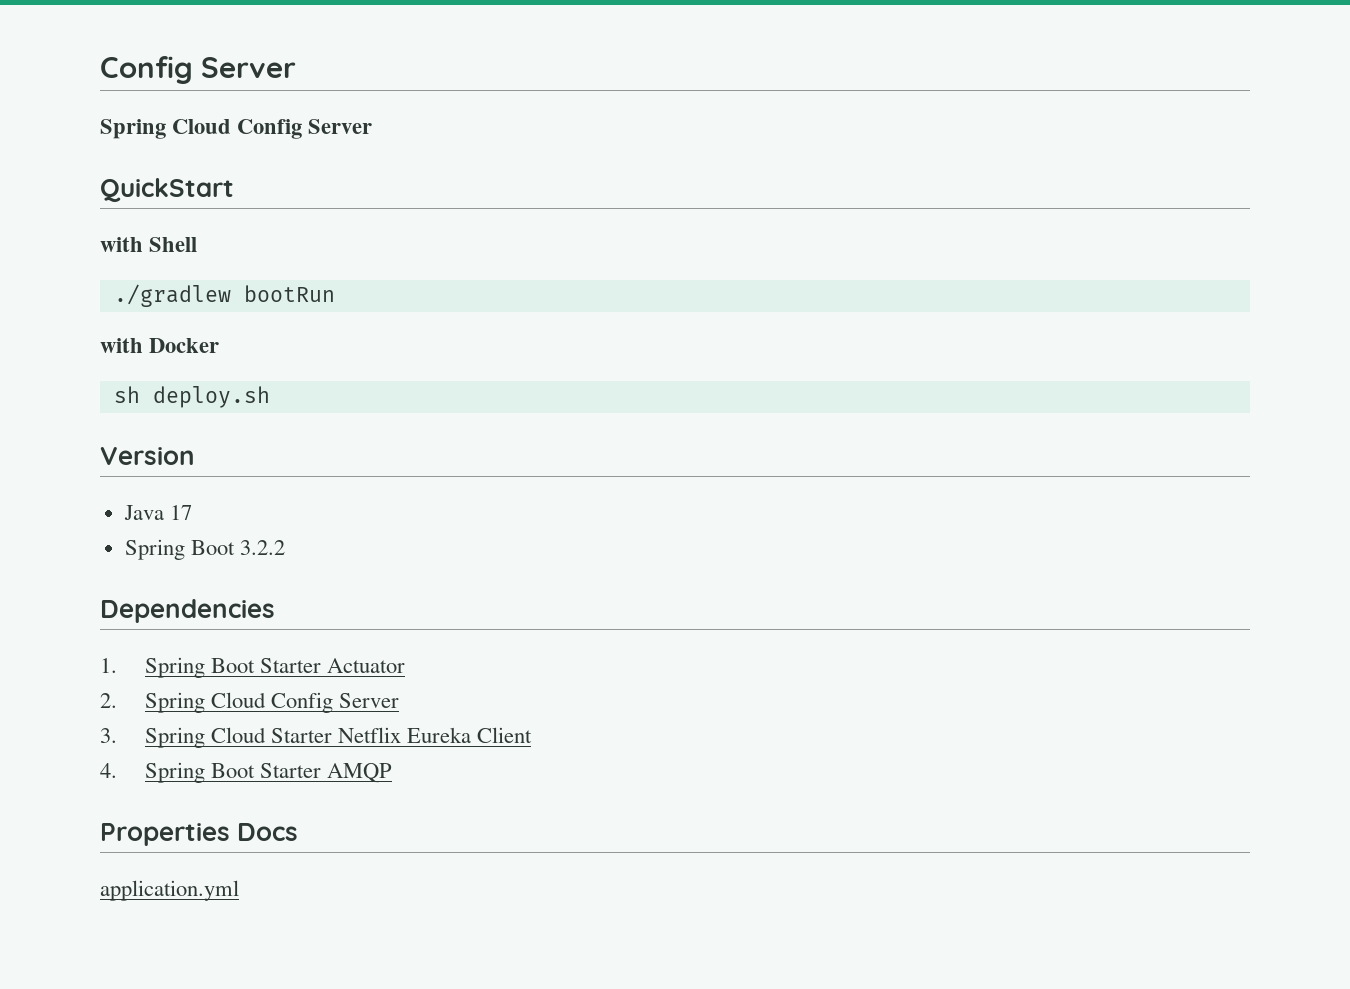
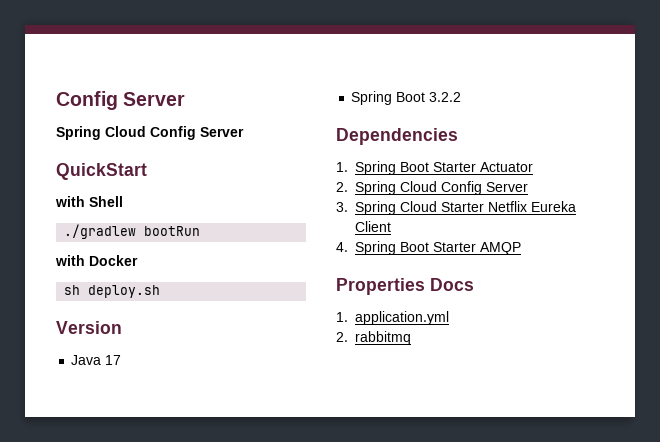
(299, 832) none -> [336,312,348,322] 1.
(239, 890) none -> [336,331,411,345] // 2. rabbitmq

